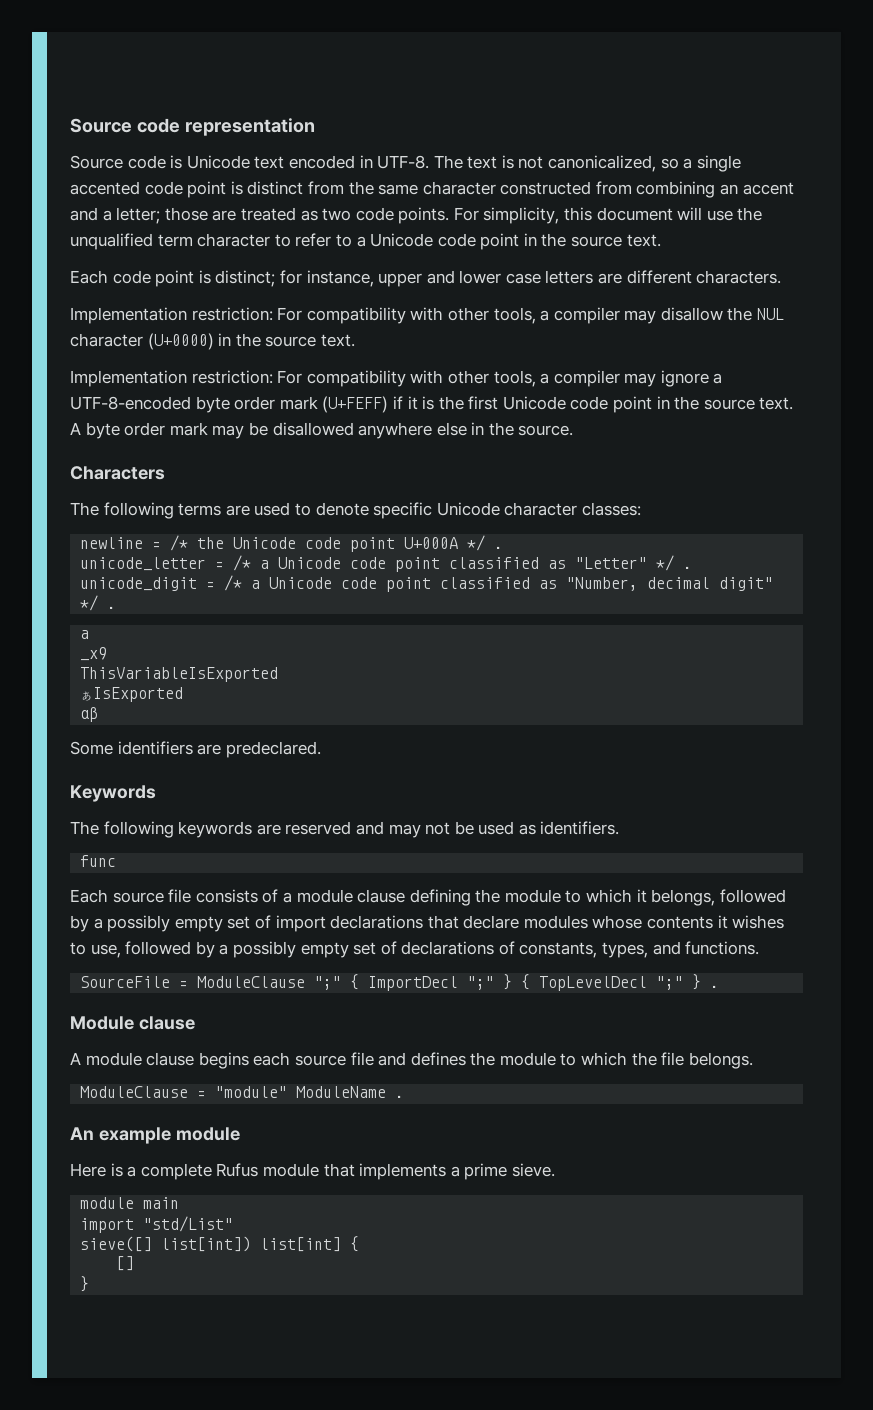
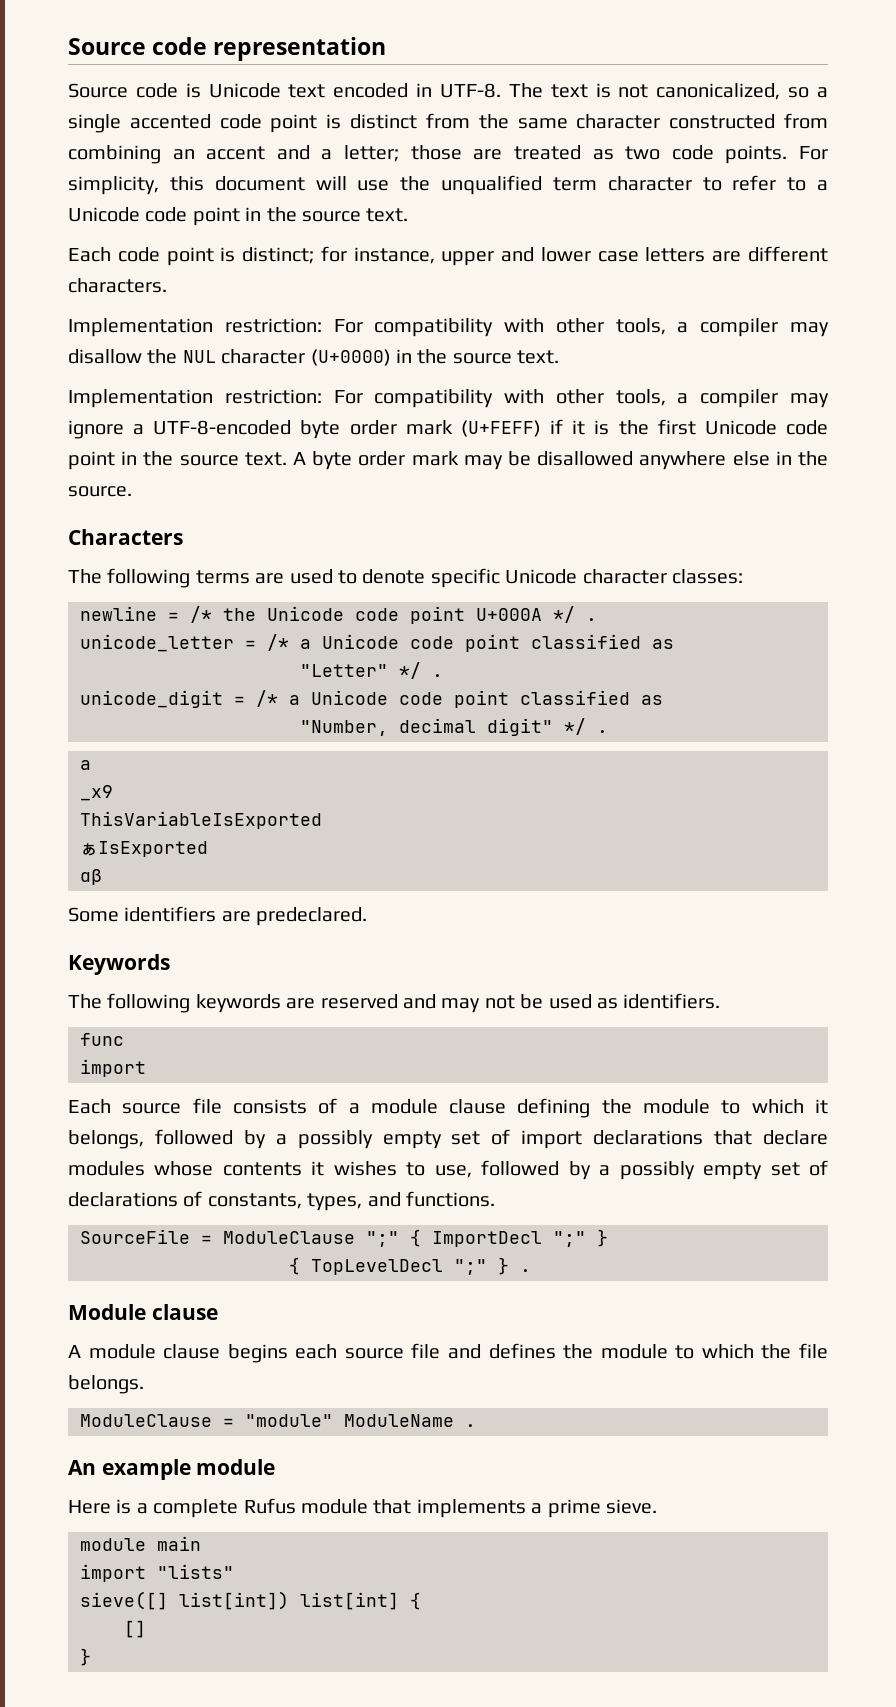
(567, 564) none -> (674, 644) //
(558, 584) none -> (663, 700) //
(117, 861) none -> [80,1059,146,1077] // import
(513, 982) none -> (608, 1238) //
[143,1216,234,1232] "std/List" -> [157,1564,234,1579] "lists"

